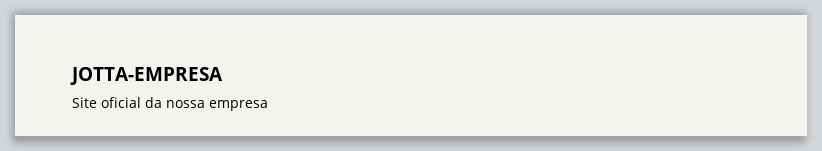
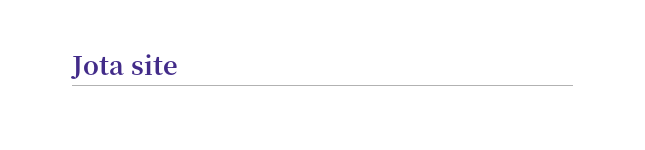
[70,67,223,85] [72,97,268,111] JOTTA-EMPRESA // Site oficial da nossa empresa -> [71,54,178,79] Jota site

